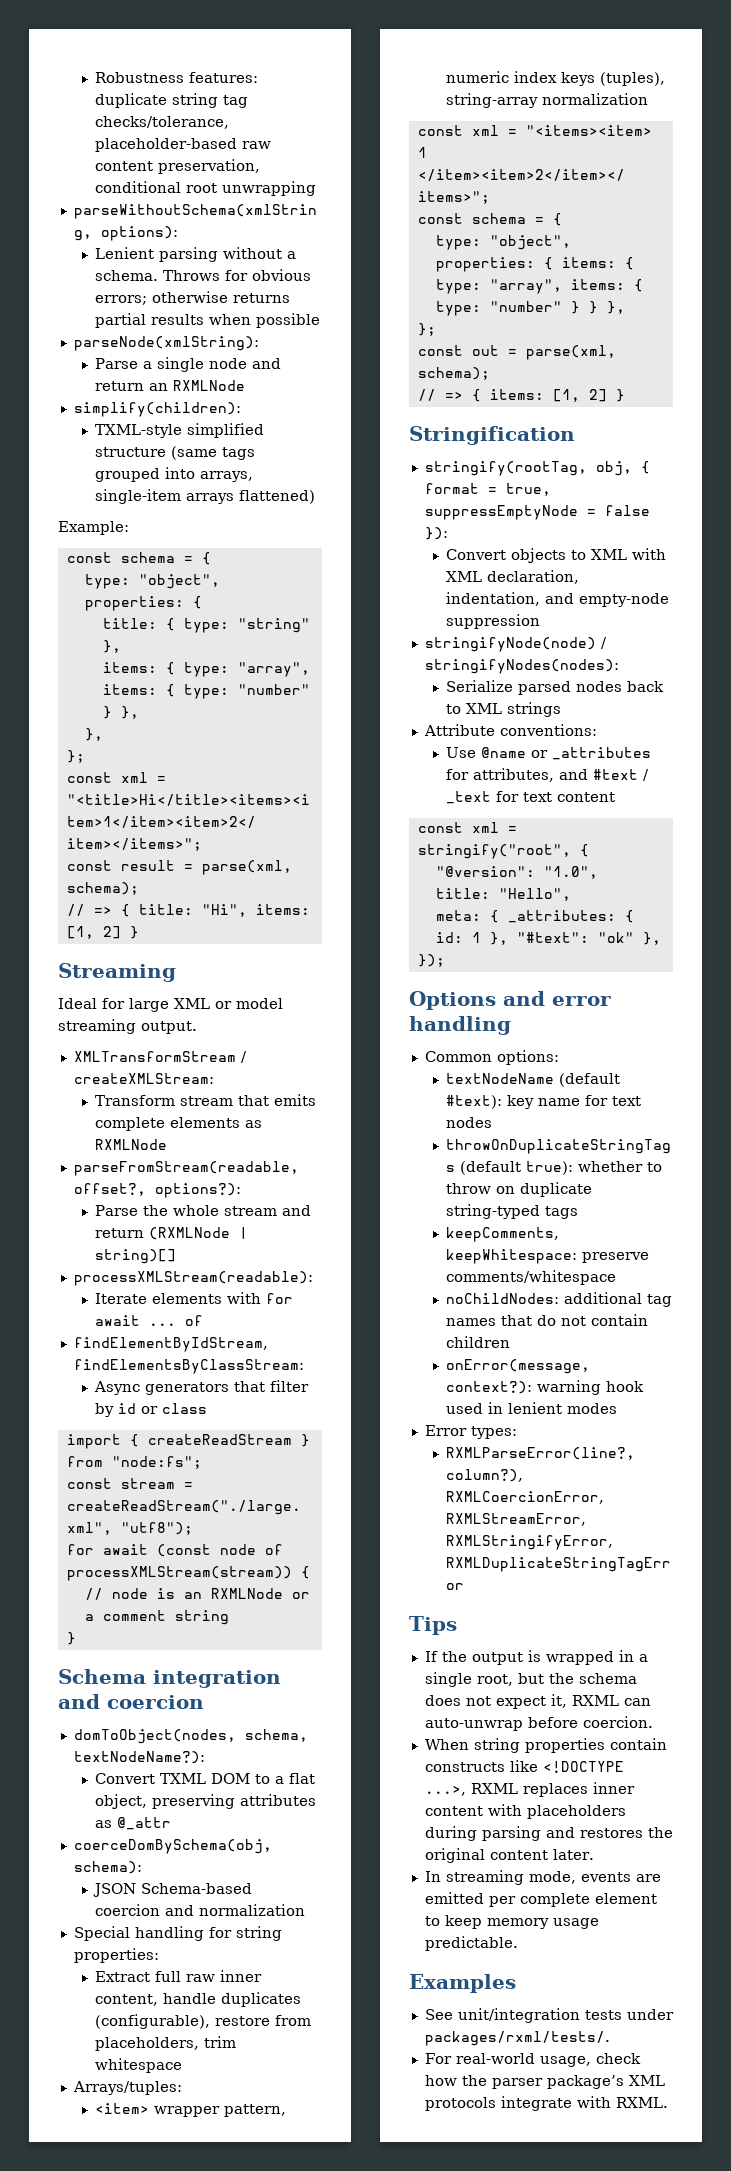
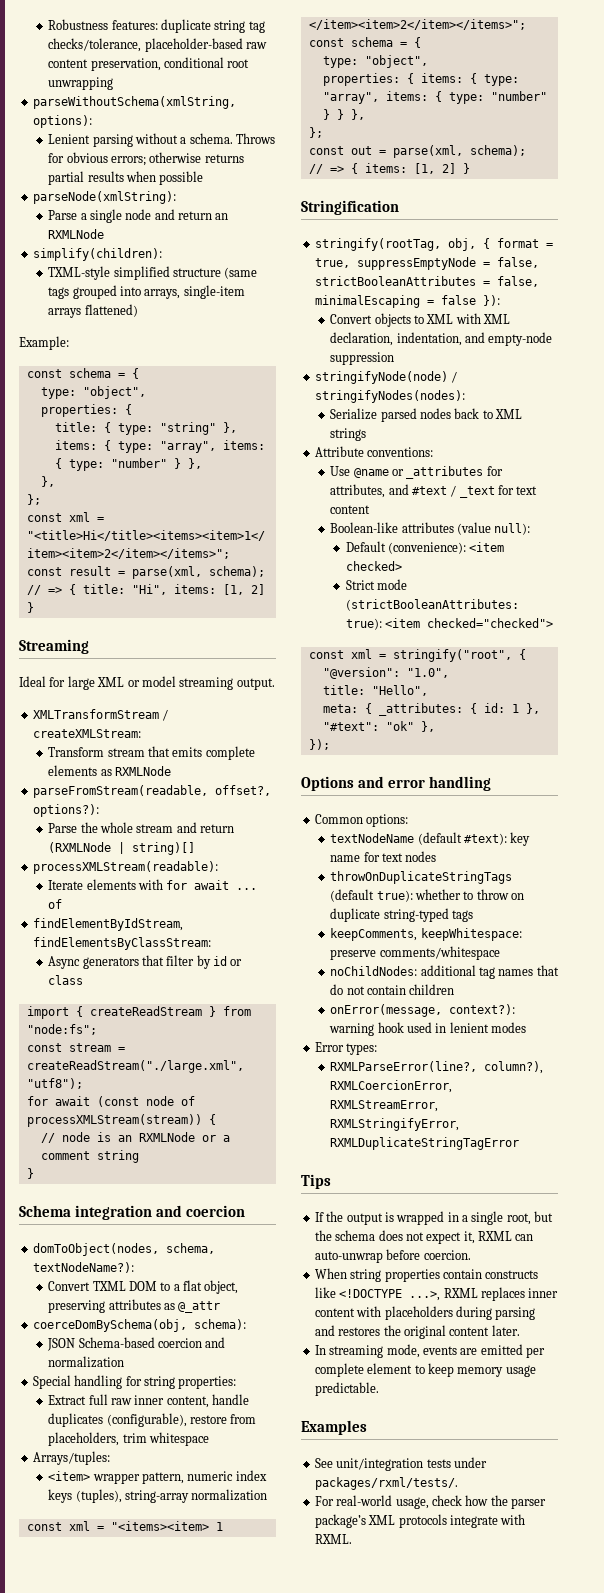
(596, 512) none -> [496,257,539,268] [314,276,539,287] [314,295,434,308] false, strictBooleanAttributes = false, minimalEscaping =
(616, 797) none -> [330,522,531,535] [345,541,505,554] [345,561,402,571] [345,579,407,590] [345,599,519,611] [345,618,553,630] // Boolean-like attributes (value null): // Default (convenience): <item checked> // Strict mode (strictBooleanAttributes: true): <item checked="checked">

